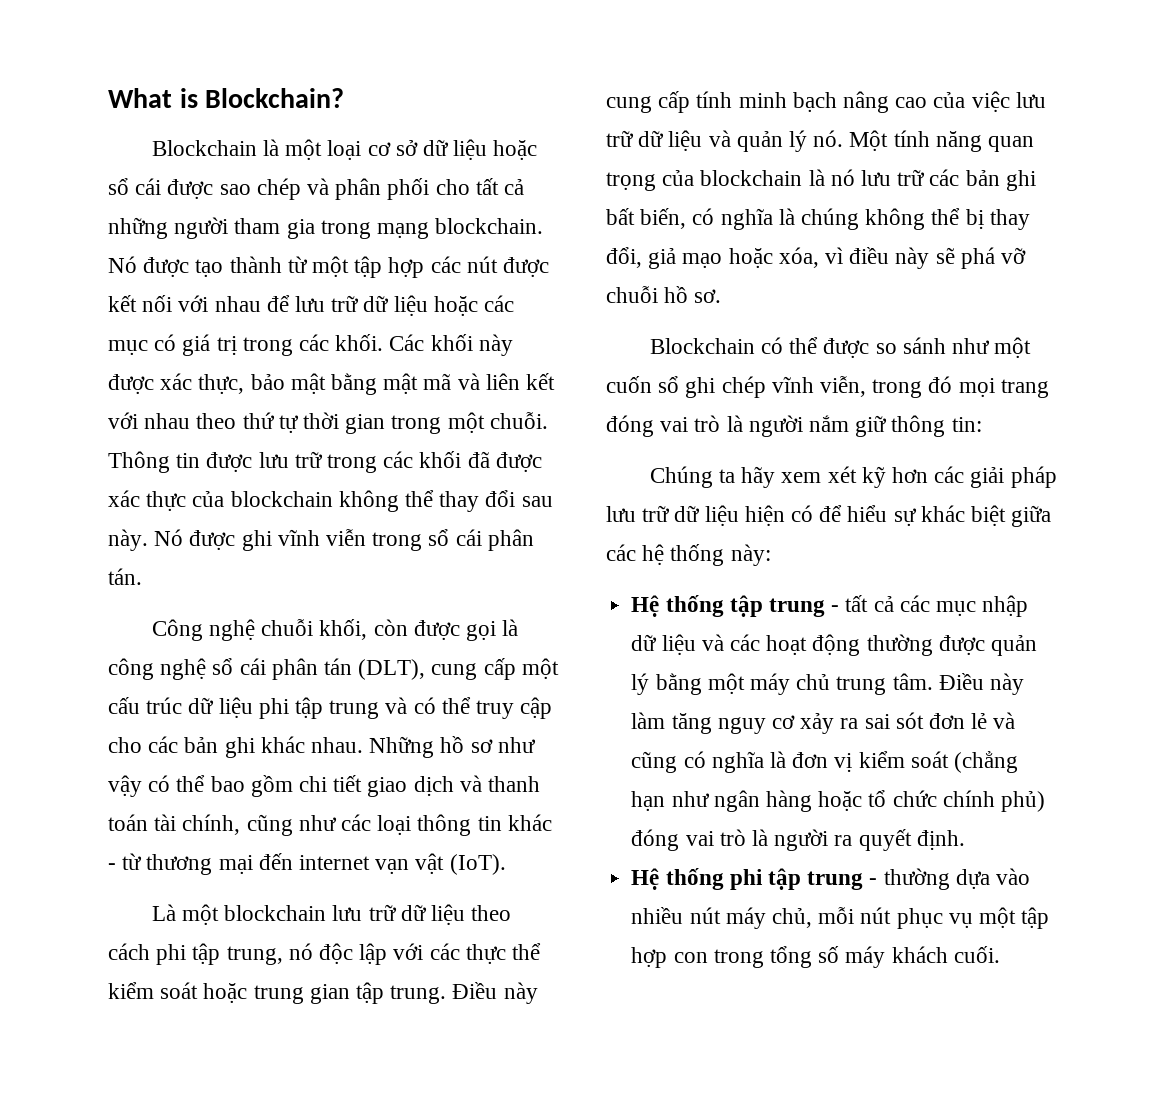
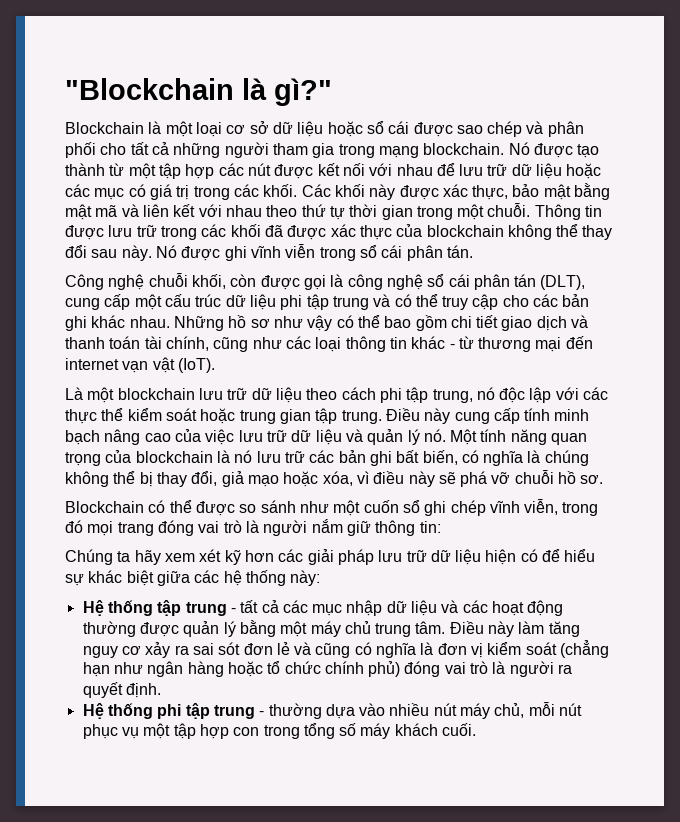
[108,88,345,108] What is Blockchain? -> [65,78,332,106] "Blockchain là gì?"

